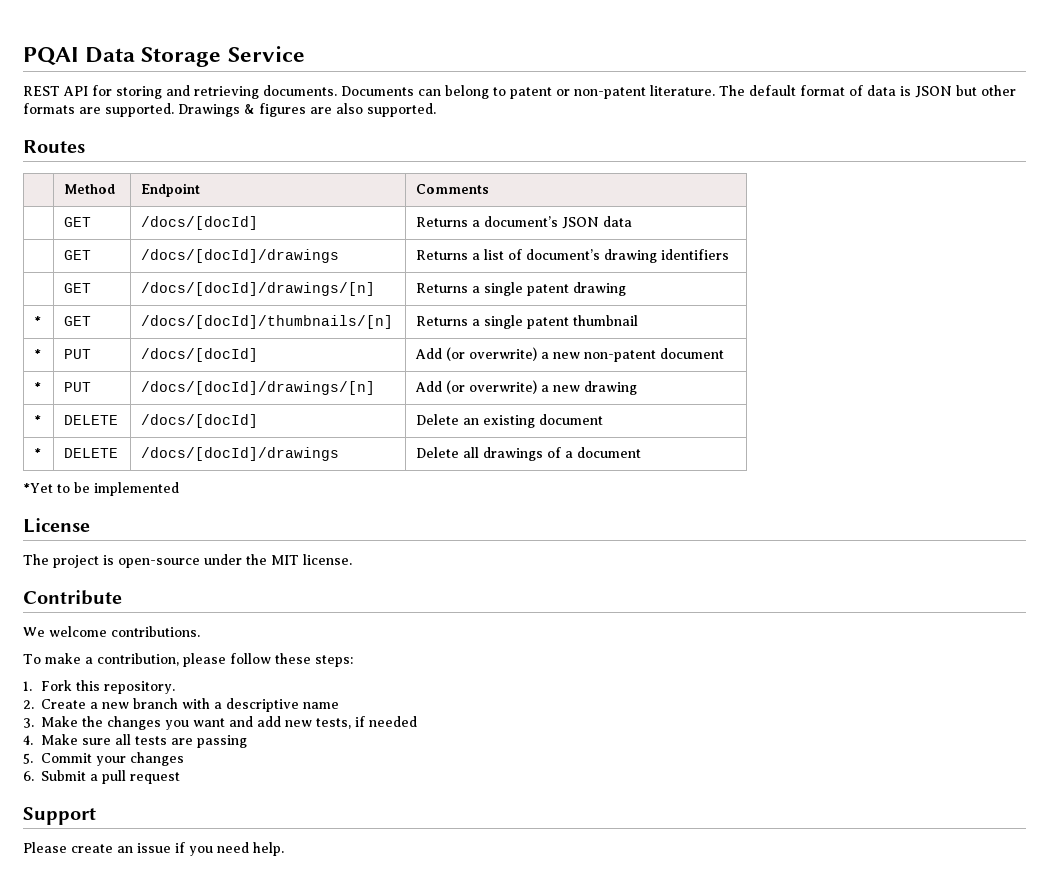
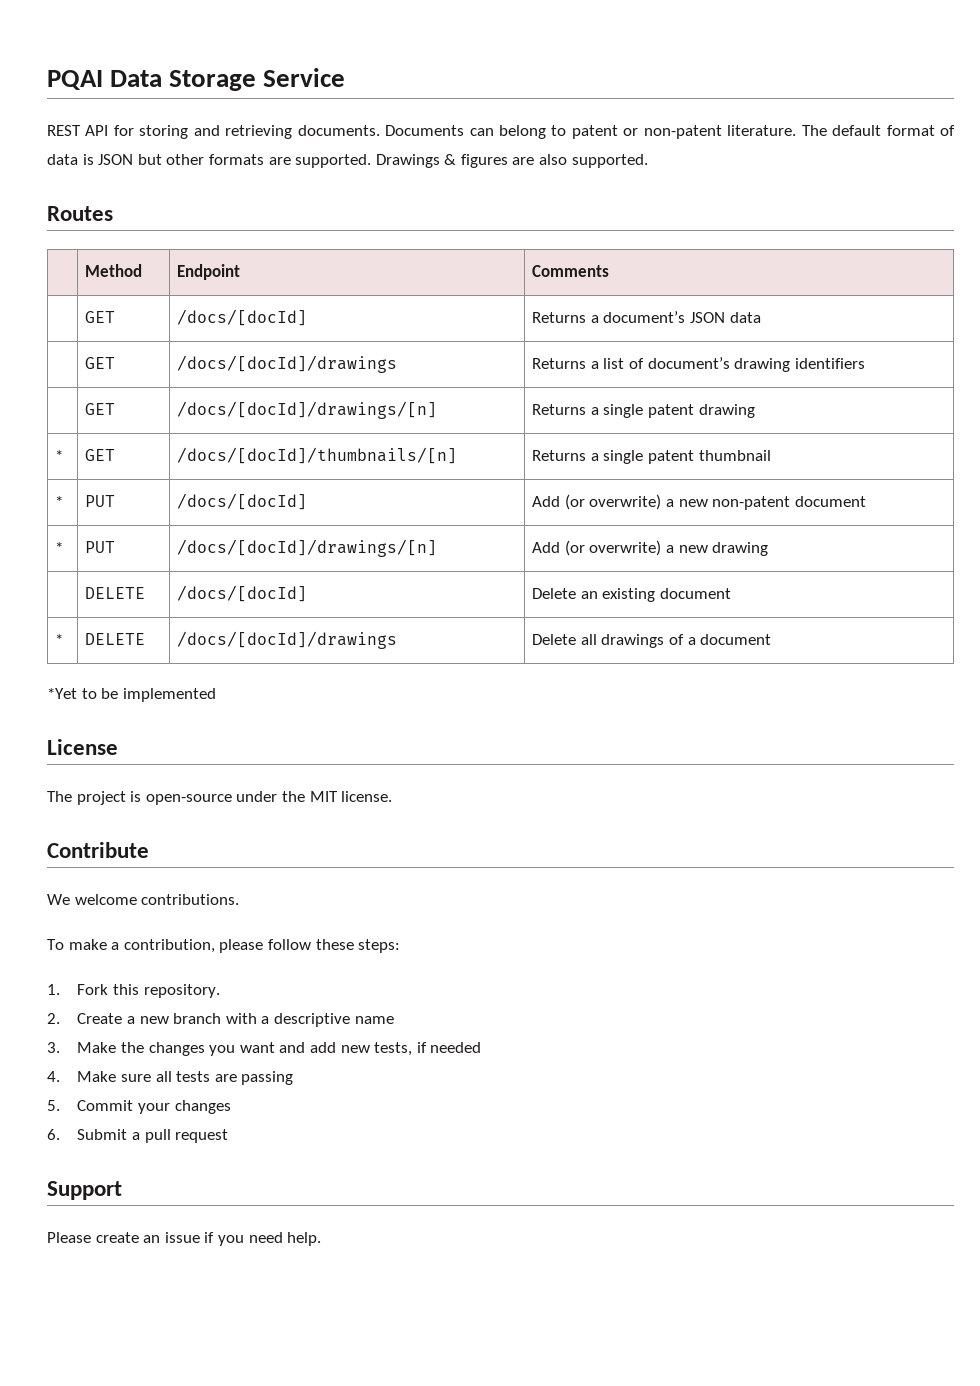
[34,415,42,425] * -> (769, 549) none

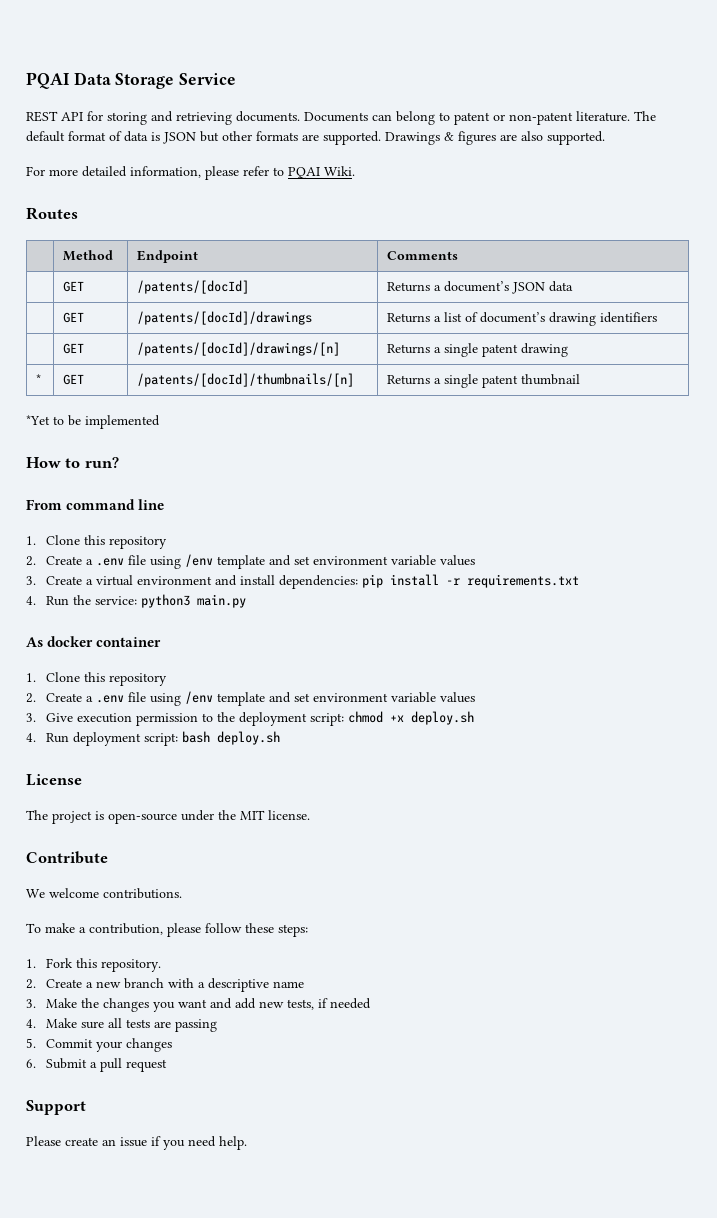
(648, 161) none -> [26,166,355,180] // For more detailed information, please refer to PQAI Wiki.
[177,309,308,326] /docs/[docId] -> [136,280,249,294] /patents/[docId]
[177,355,398,373] /docs/[docId]/drawings -> [136,311,312,325] /patents/[docId]/drawings
[177,401,438,419] /docs/[docId]/drawings/[n] -> [136,342,340,356] /patents/[docId]/drawings/[n]
[177,447,458,464] /docs/[docId]/thumbnails/[n] -> [136,373,354,387] /patents/[docId]/thumbnails/[n]
[55,496,64,507] [85,495,116,507] [177,493,308,510] [532,494,866,510] [55,542,64,553] [85,541,116,553] [177,539,438,557] [532,540,769,556] [85,587,146,599] [177,585,308,602] [532,588,731,602] [55,634,64,645] [85,633,146,645] [177,631,398,649] [532,634,772,648] [47,688,216,702] // * | PUT | /docs/[docId] | Add (or overwrite) a new non-patent document // * | PUT | /docs/[docId]/drawings/[n] | Add (or overwrite) a new drawing // | DELETE | /docs/[docId] | Delete an existing document // * | DELETE | /docs/[docId]/drawings | Delete all drawings of a document // *Yet to be implemented -> [26,415,160,429] [26,457,119,468] [26,499,165,510] [26,535,167,549] [26,554,475,569] [26,574,579,589] [26,594,246,608] [26,636,162,647] [26,672,167,686] [26,691,475,706] [26,711,474,726] [26,731,280,746] // *Yet to be implemented // How to run? // From command line // 1. Clone this repository // 2. Create a .env file using /env template and set environment variable values // 3. Create a virtual environment and install dependencies: pip install -r requirements.txt // 4. Run the service: python3 main.py // As docker container // 1. Clone this repository // 2. Create a .env file using /env template and set environment variable values // 3. Give execution permission to the deployment script: chmod +x deploy.sh // 4. Run deployment script: bash deploy.sh

